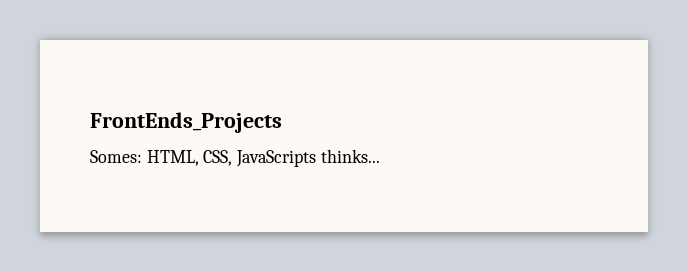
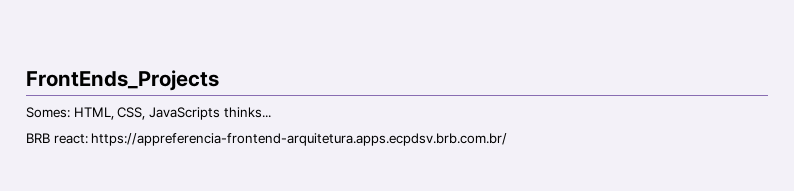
(380, 156) none -> [26,133,508,146] // BRB react: https://appreferencia-frontend-arquitetura.apps.ecpdsv.brb.com.br/

